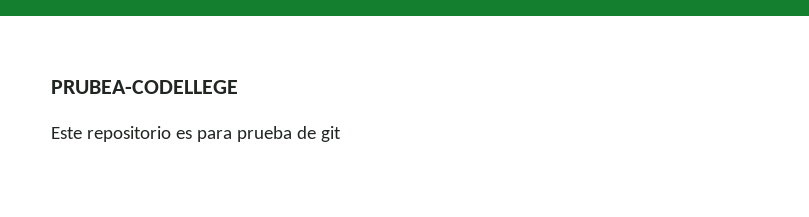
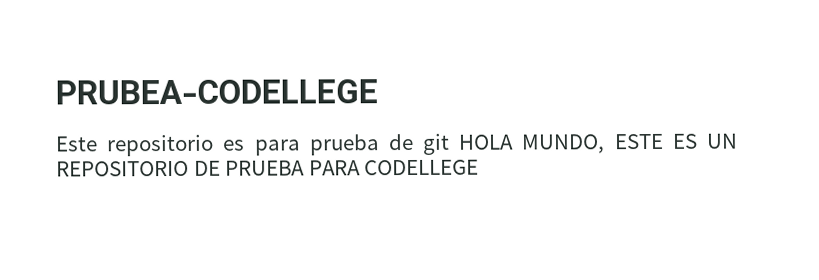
(341, 134) none -> [458,133,738,154] [56,159,480,177] HOLA MUNDO, ESTE ES UN REPOSITORIO DE PRUEBA PARA CODELLEGE

